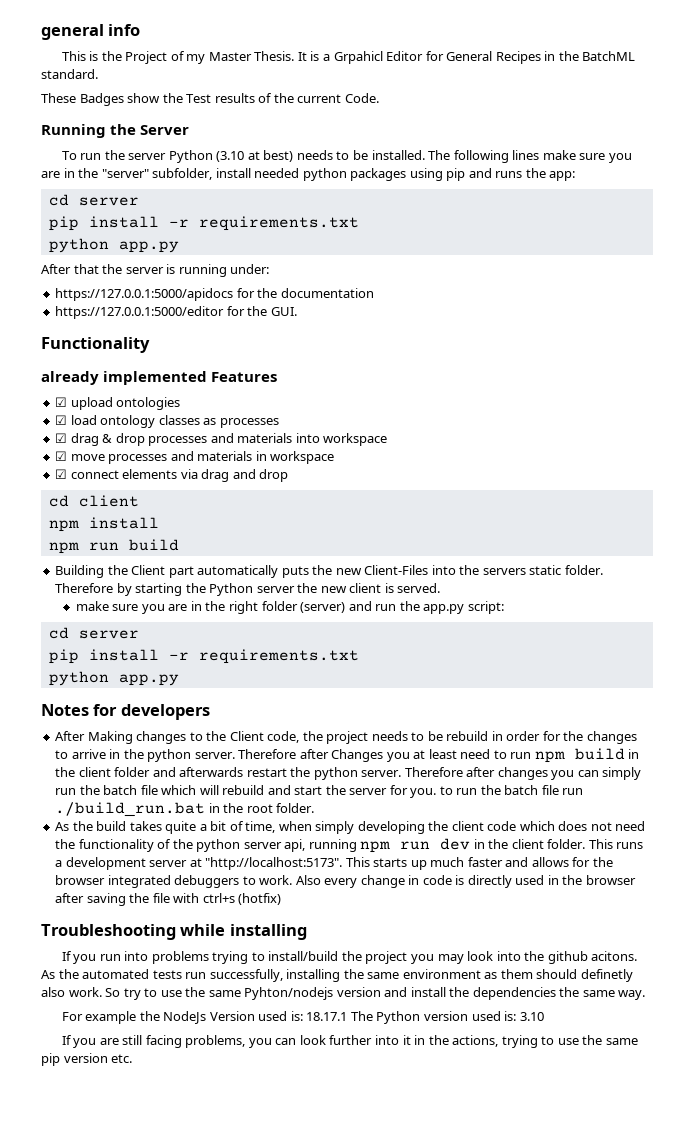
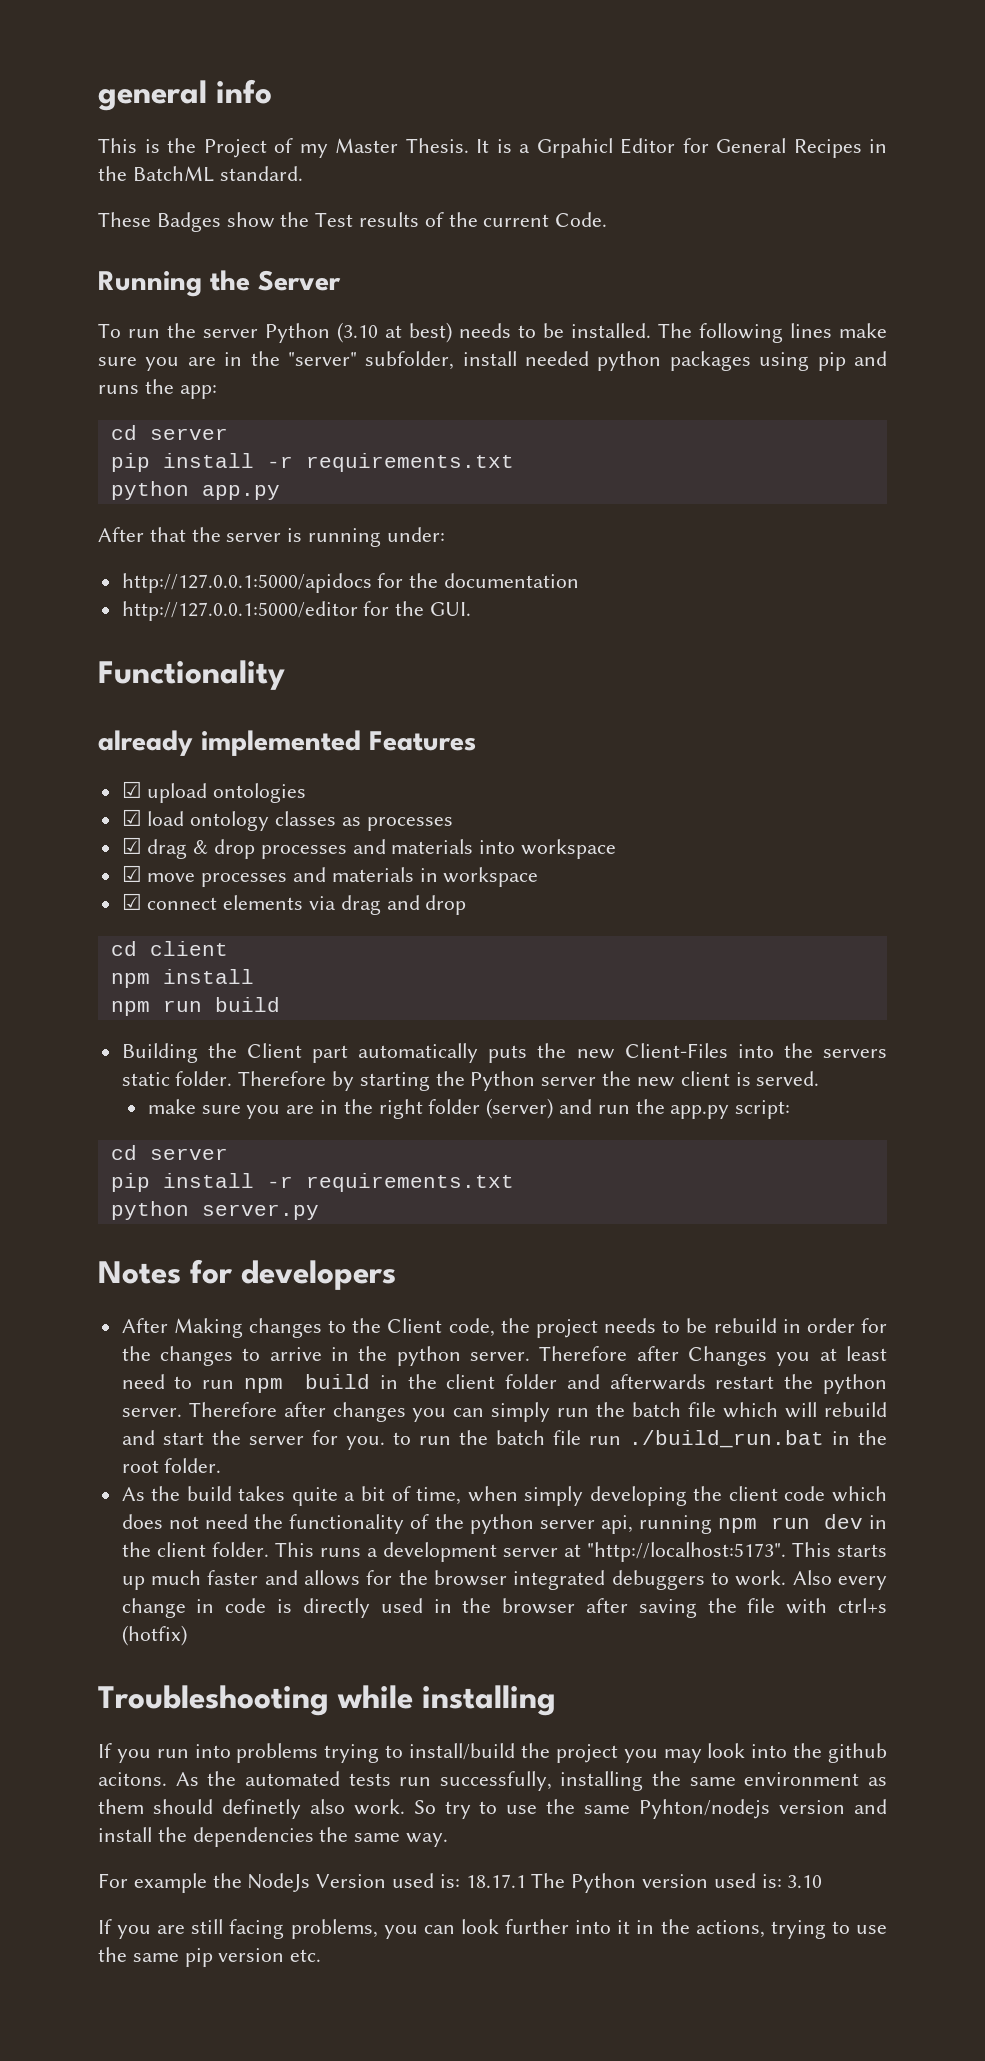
[55,288,234,301] https://127.0.0.1:5000/apidocs -> [121,573,372,593] http://127.0.0.1:5000/apidocs
[55,306,225,319] https://127.0.0.1:5000/editor -> [121,601,358,621] http://127.0.0.1:5000/editor
[118,674,179,686] app.py -> [201,1204,319,1220] server.py

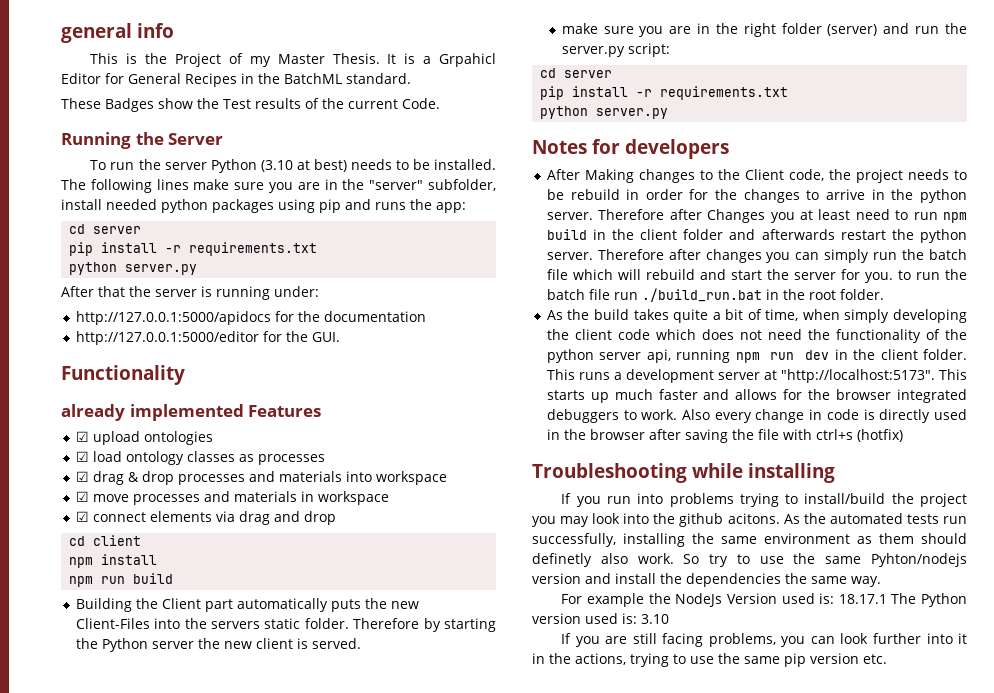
[201,485,280,500] app.py -> [125,264,198,275] server.py
[670,1105,730,1119] app.py -> [561,46,625,57] server.py

